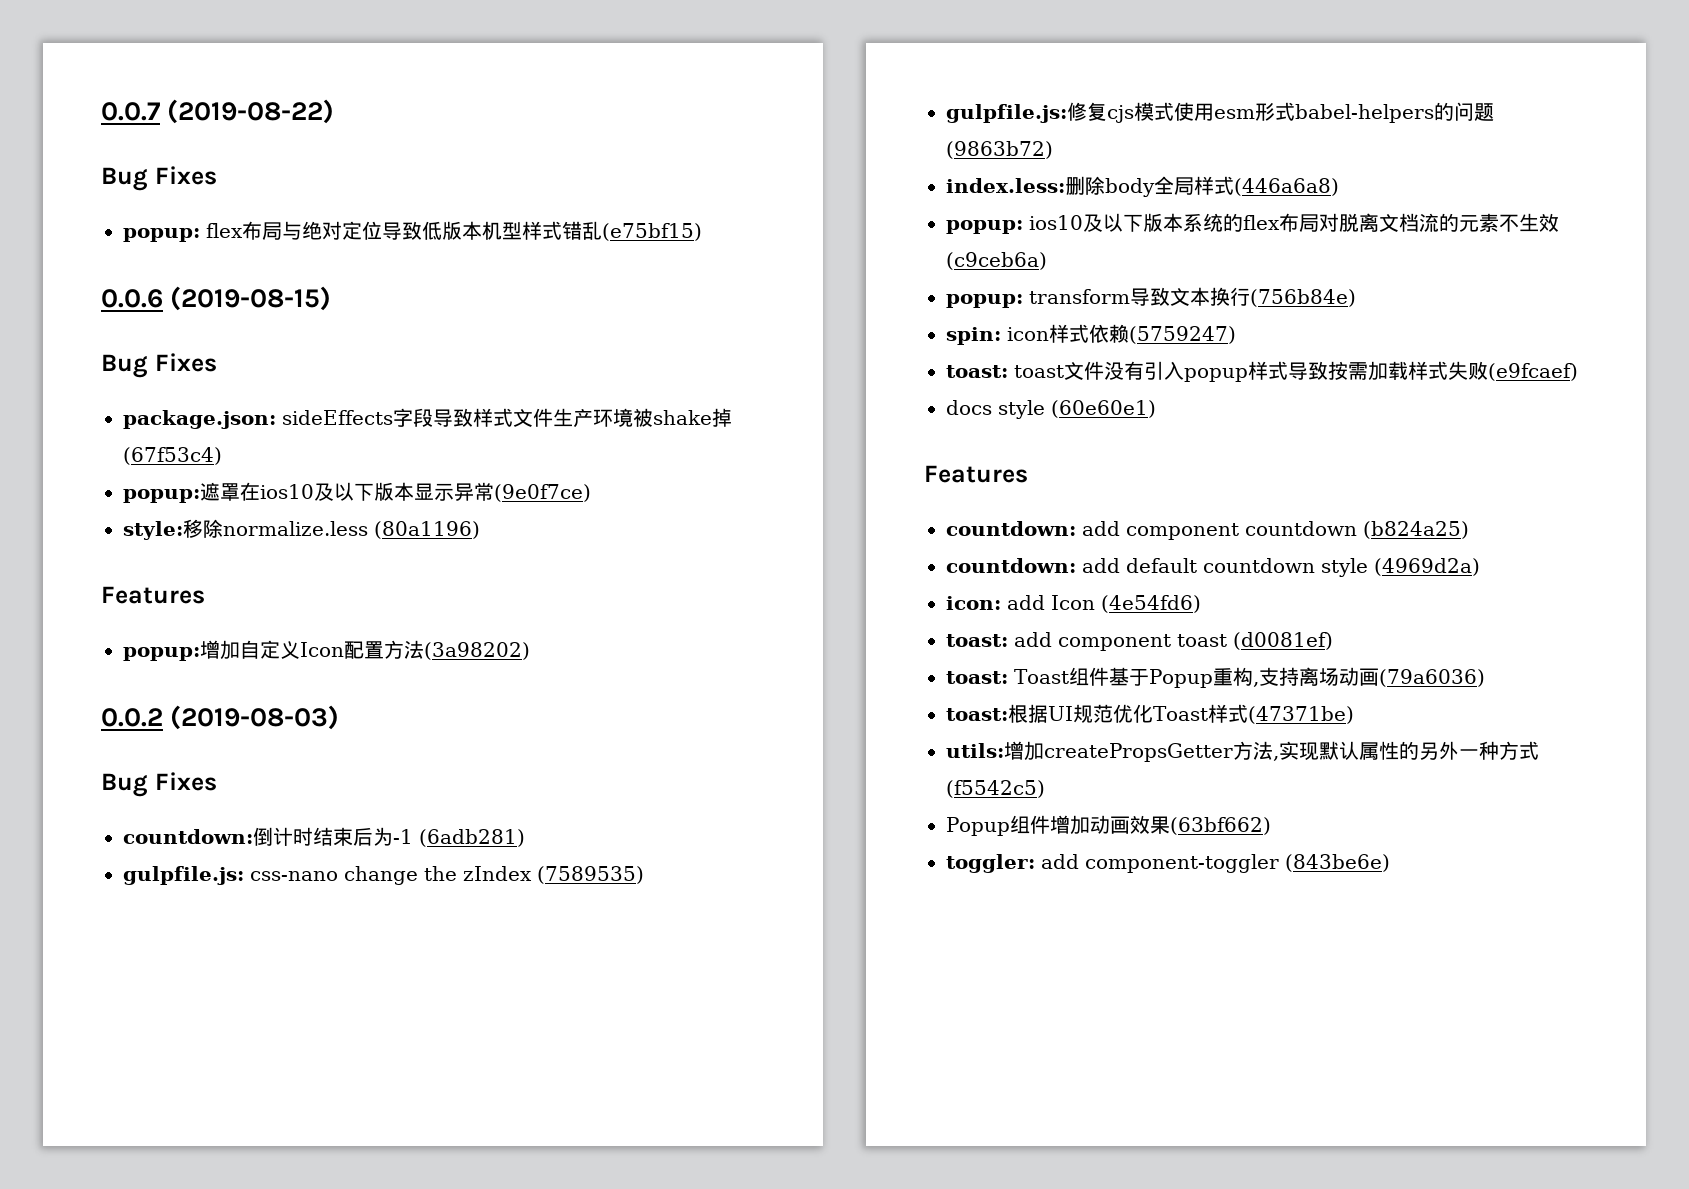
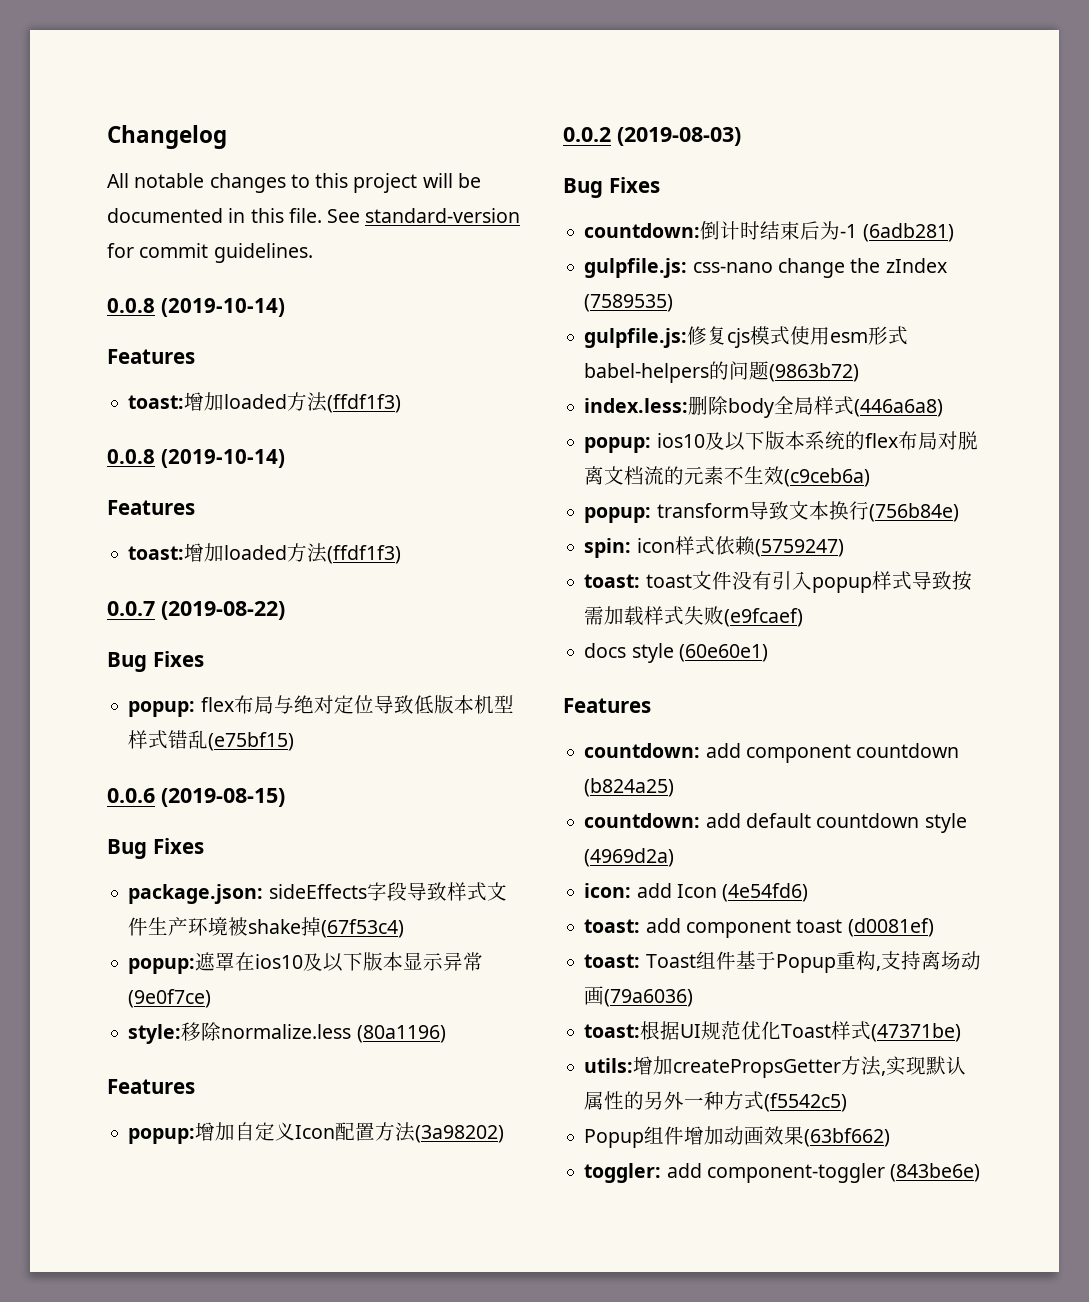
(101, 111) none -> [107,125,227,149] [107,173,481,193] [107,208,521,223] [107,243,313,263] [107,298,285,317] [107,349,195,364] [128,392,402,413] [107,449,285,468] [107,500,195,515] [128,543,402,564] Changelog // All notable changes to this project will be documented in this file. See standard-version for commit guidelines. // 0.0.8 (2019-10-14) // Features // toast:增加loaded方法(ffdf1f3) // 0.0.8 (2019-10-14) // Features // toast:增加loaded方法(ffdf1f3) //

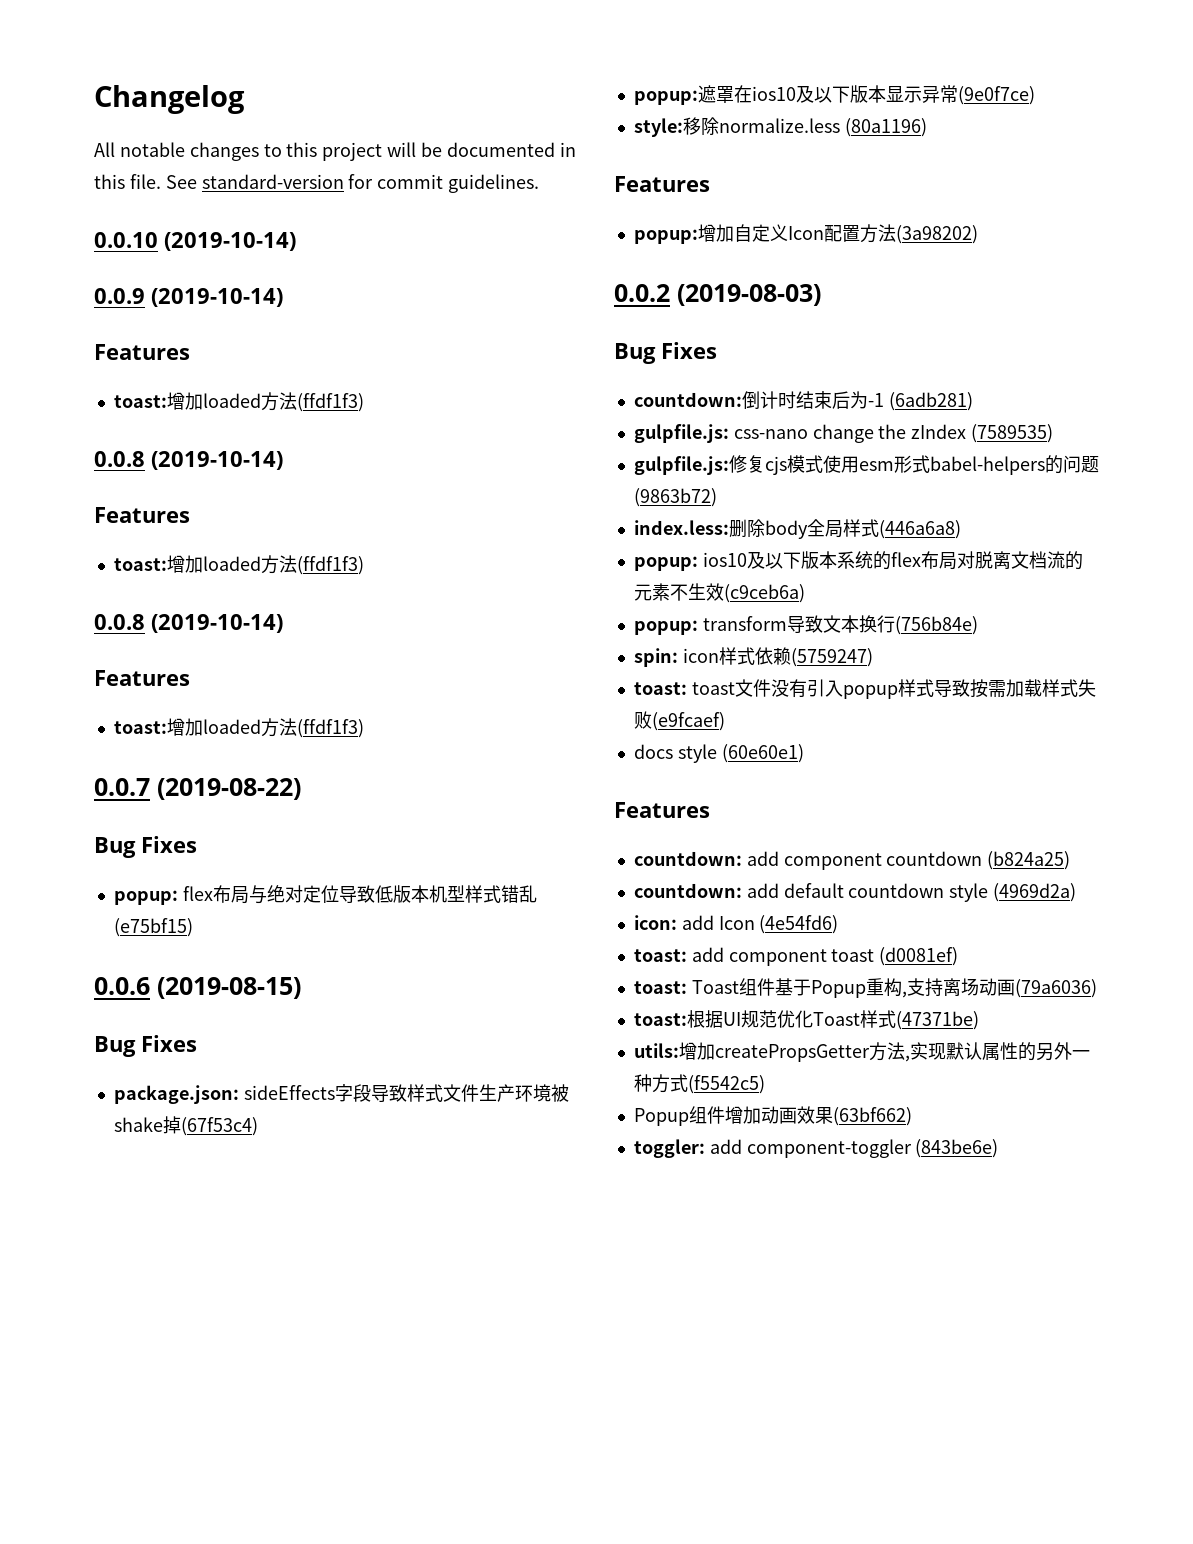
(313, 253) none -> [94,232,296,251] [94,288,283,307] [94,344,190,360] [113,392,364,412] // 0.0.10 (2019-10-14) // 0.0.9 (2019-10-14) // Features // toast:增加loaded方法(ffdf1f3)

